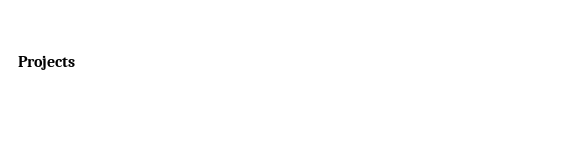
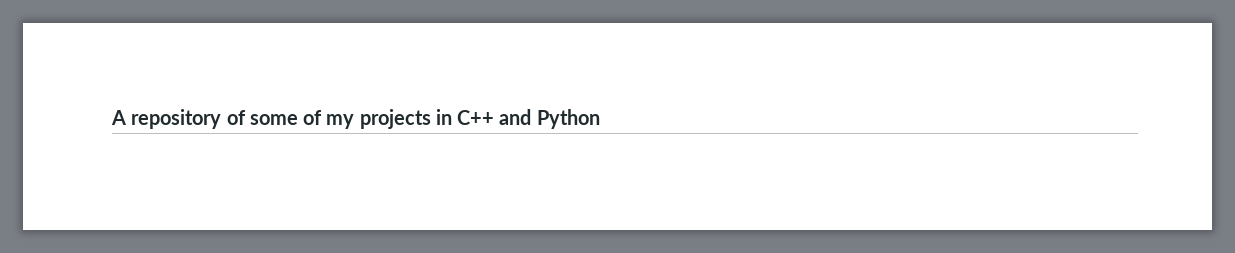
[18,55,75,70] Projects -> [111,109,600,129] A repository of some of my projects in C++ and Python

